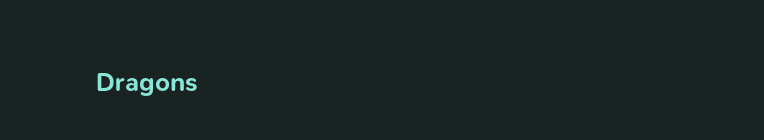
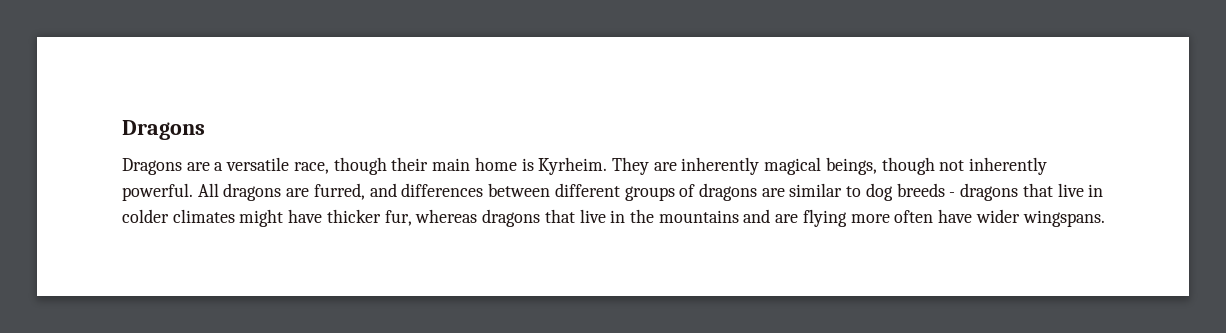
[96,73,198,96] Dragons -> [122,120,205,140] [122,157,1048,175] [122,183,1104,201] [122,209,1105,227] Dragons // Dragons are a versatile race, though their main home is Kyrheim. They are inherently magical beings, though not inherently powerful. All dragons are furred, and differences between different groups of dragons are similar to dog breeds - dragons that live in colder climates might have thicker fur, whereas dragons that live in the mountains and are flying more often have wider wingspans.

